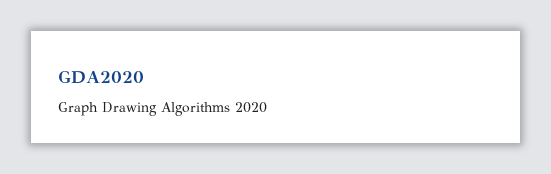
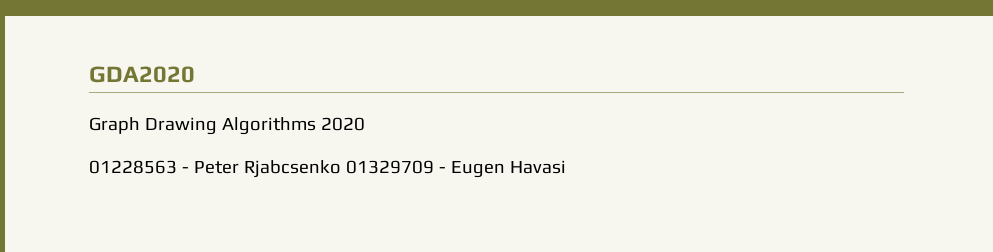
(267, 107) none -> [89,160,566,178] // 01228563 - Peter Rjabcsenko 01329709 - Eugen Havasi

